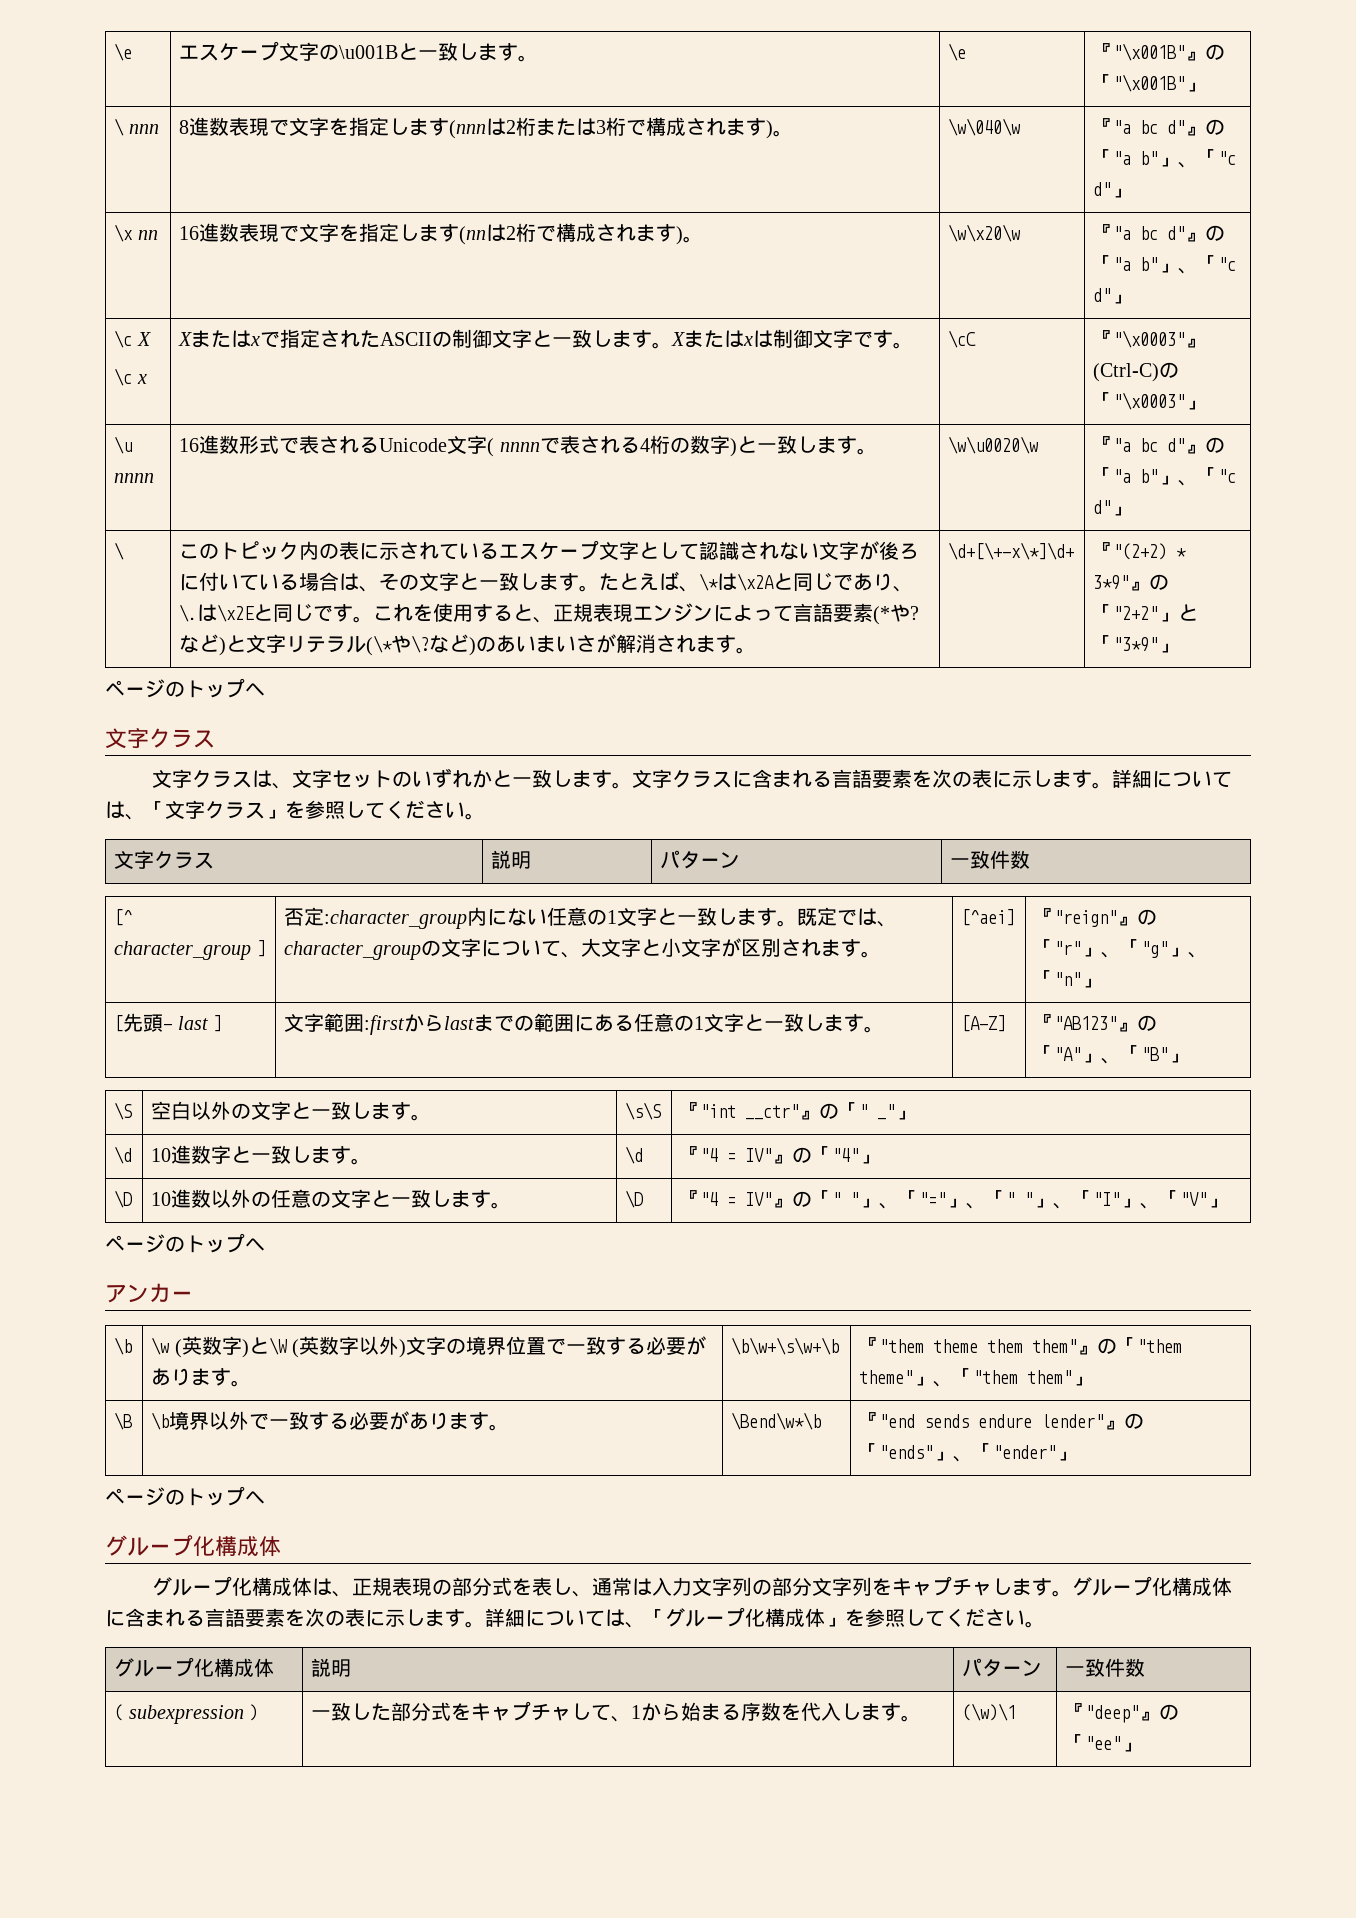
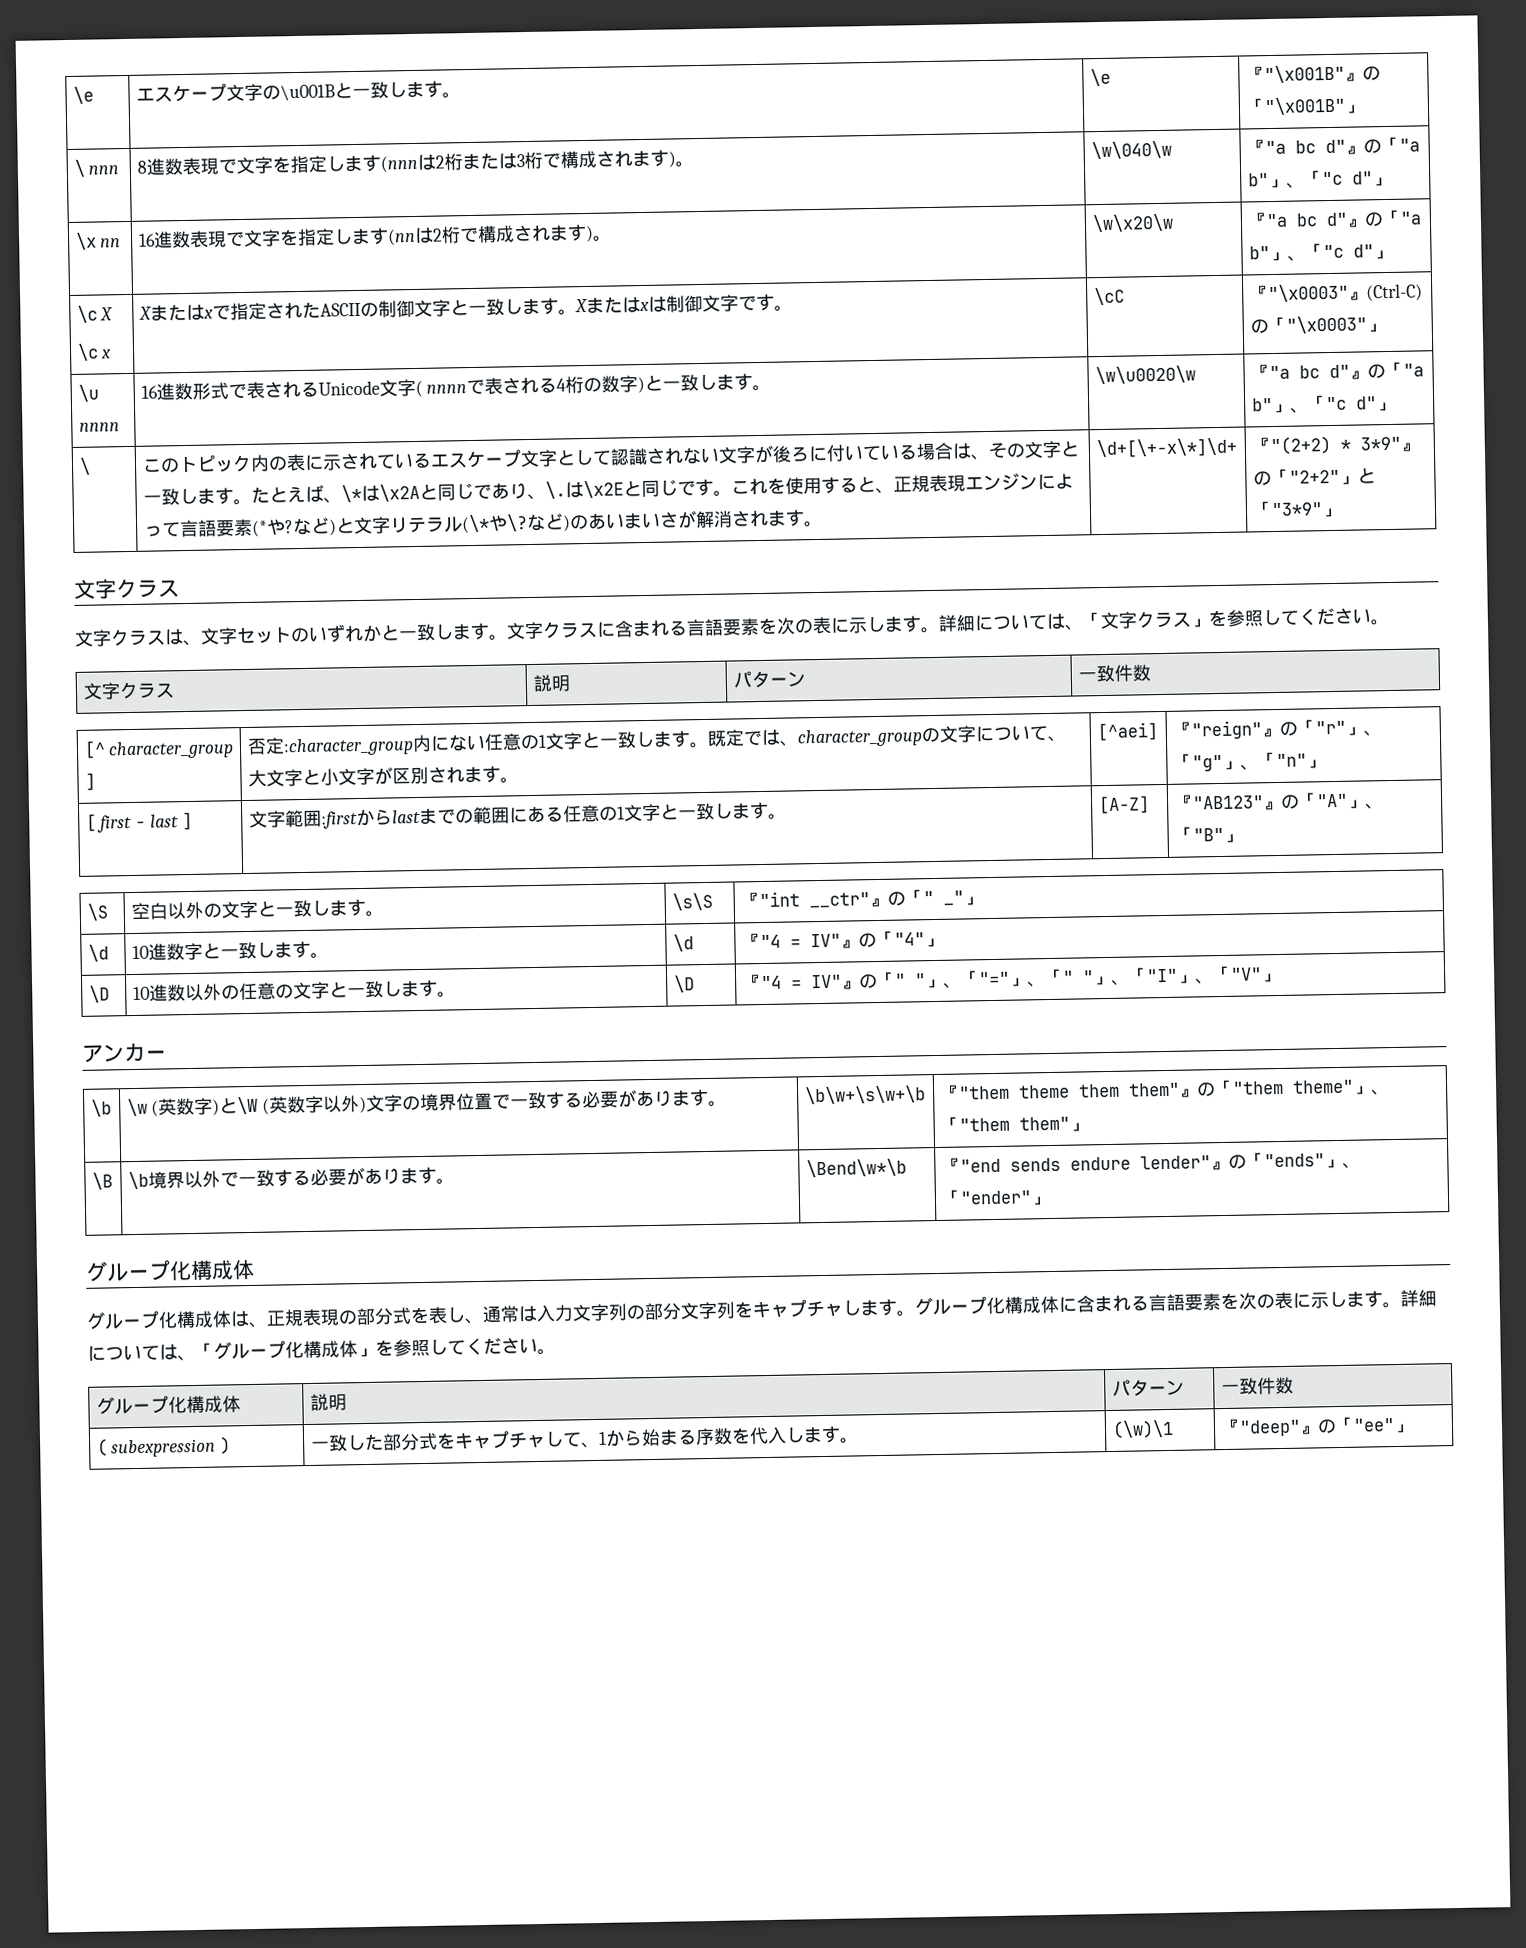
[105,678,265,698] // ページのトップへ -> (1341, 512) none
[123,1013,164,1032] 先頭 -> [97,814,133,833] first
[105,1233,265,1253] // ページのトップへ -> (1280, 977) none
[105,1486,265,1506] // ページのトップへ -> (1050, 1201) none

